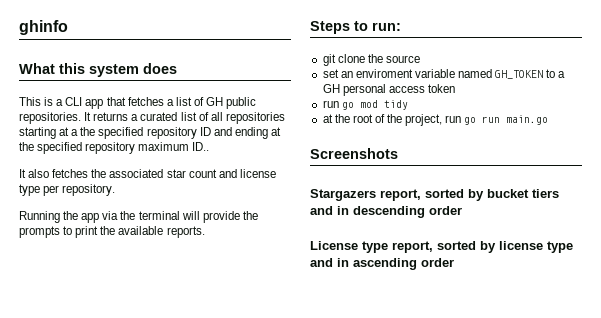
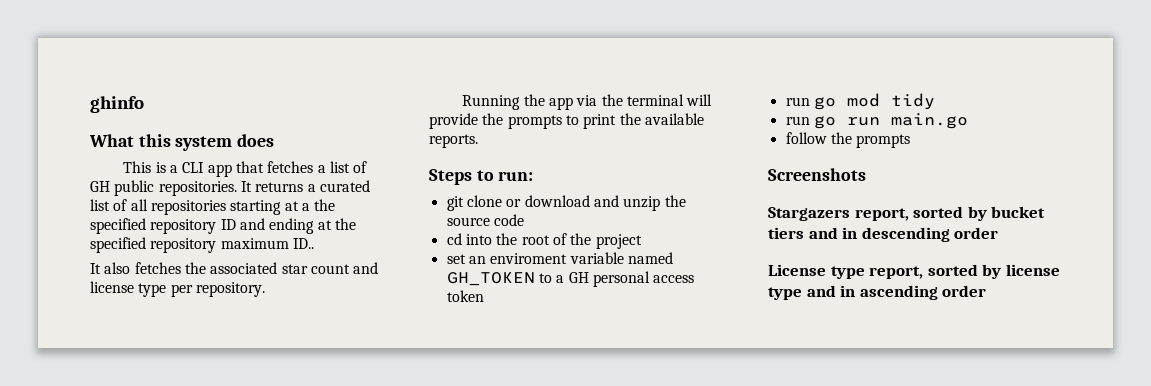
[367,54,420,63] the source -> [506,195,686,211] [446,214,524,226] [446,233,642,249] or download and unzip the source code // cd into the root of the project
[322,114,443,126] at the root of the project, -> (935, 101) none
(549, 120) none -> [785,132,911,148] // follow the prompts

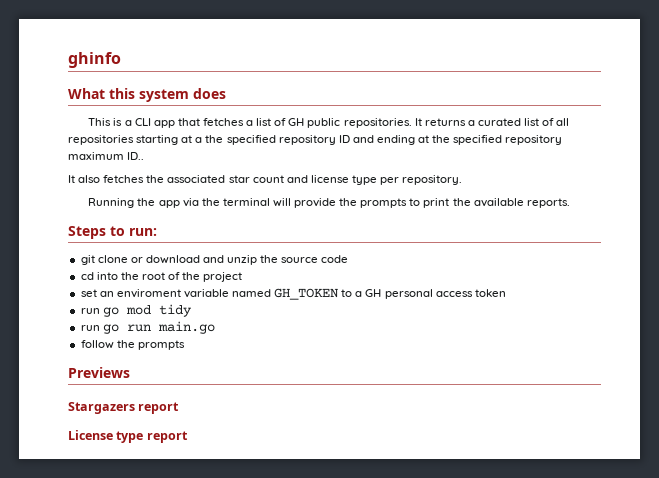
[768,168,866,181] Screenshots -> [68,367,130,378] Previews
[854,206,1046,221] [768,227,999,242] [768,264,1060,279] [768,285,987,300] report, sorted by bucket tiers and in descending order // License type report, sorted by license type and in ascending order -> [138,402,180,414] [68,430,188,443] report // License type report

